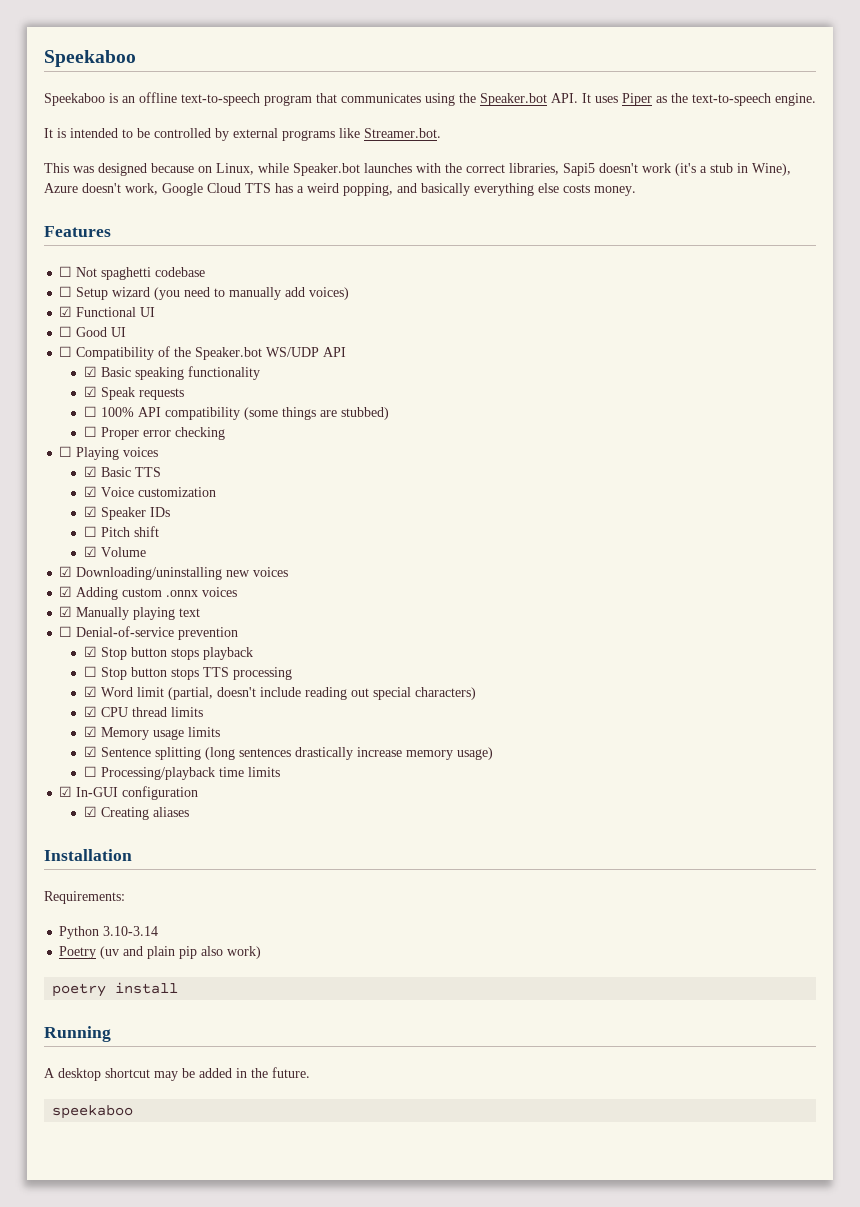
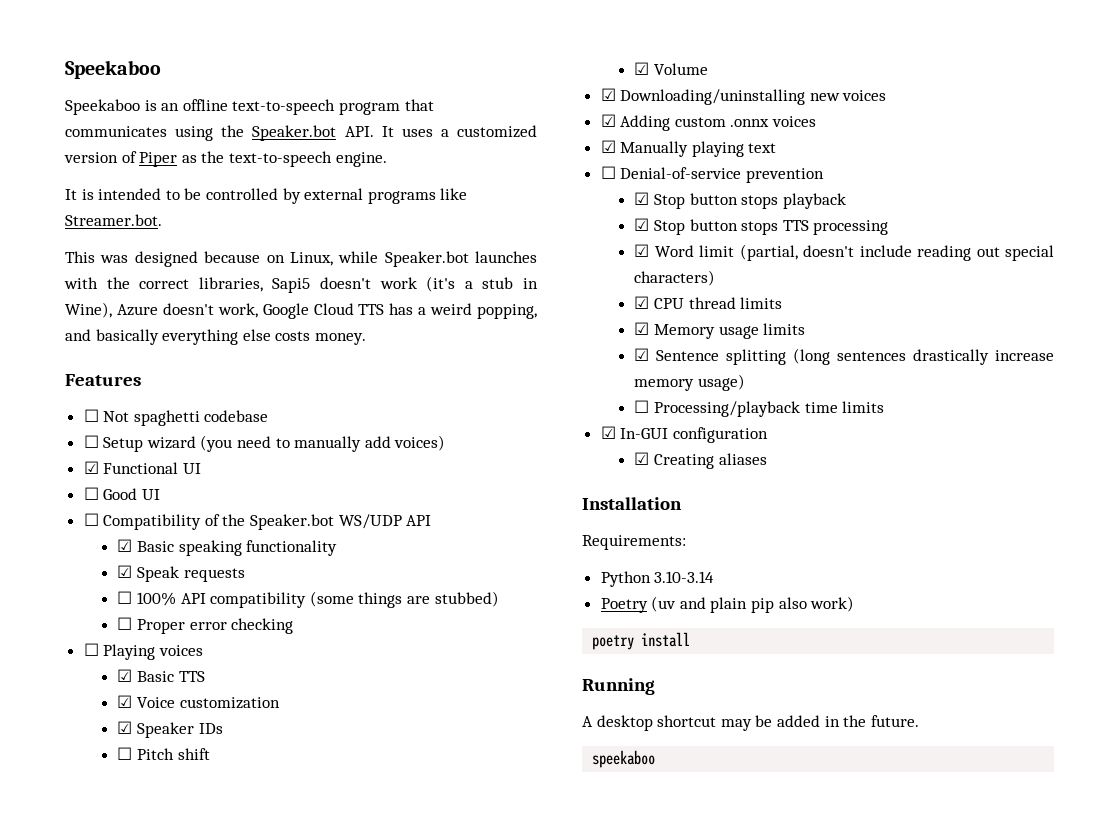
(618, 99) none -> [440,125,537,138] [64,151,137,163] a customized version of
[84,666,98,677] ☐ -> [634,218,650,231] ☑

